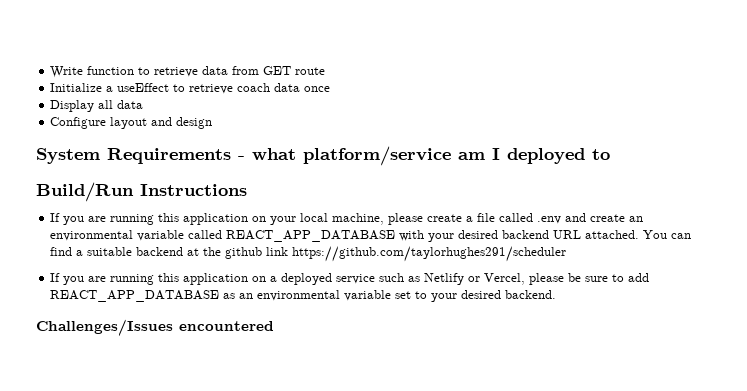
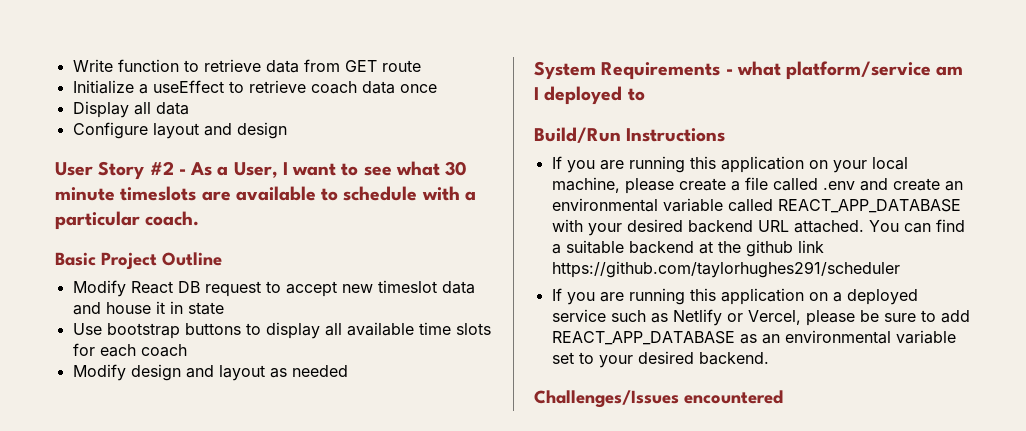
(213, 123) none -> [55,161,468,180] [55,186,476,201] [55,211,200,230] [55,252,222,270] [72,280,475,297] [72,301,224,315] [72,322,491,339] [72,343,187,357] [72,364,348,381] // User Story #2 - As a User, I want to see what 30 minute timeslots are available to schedule with a particular coach. // Basic Project Outline // Modify React DB request to accept new timeslot data and house it in state // Use bootstrap buttons to display all available time slots for each coach // Modify design and layout as needed

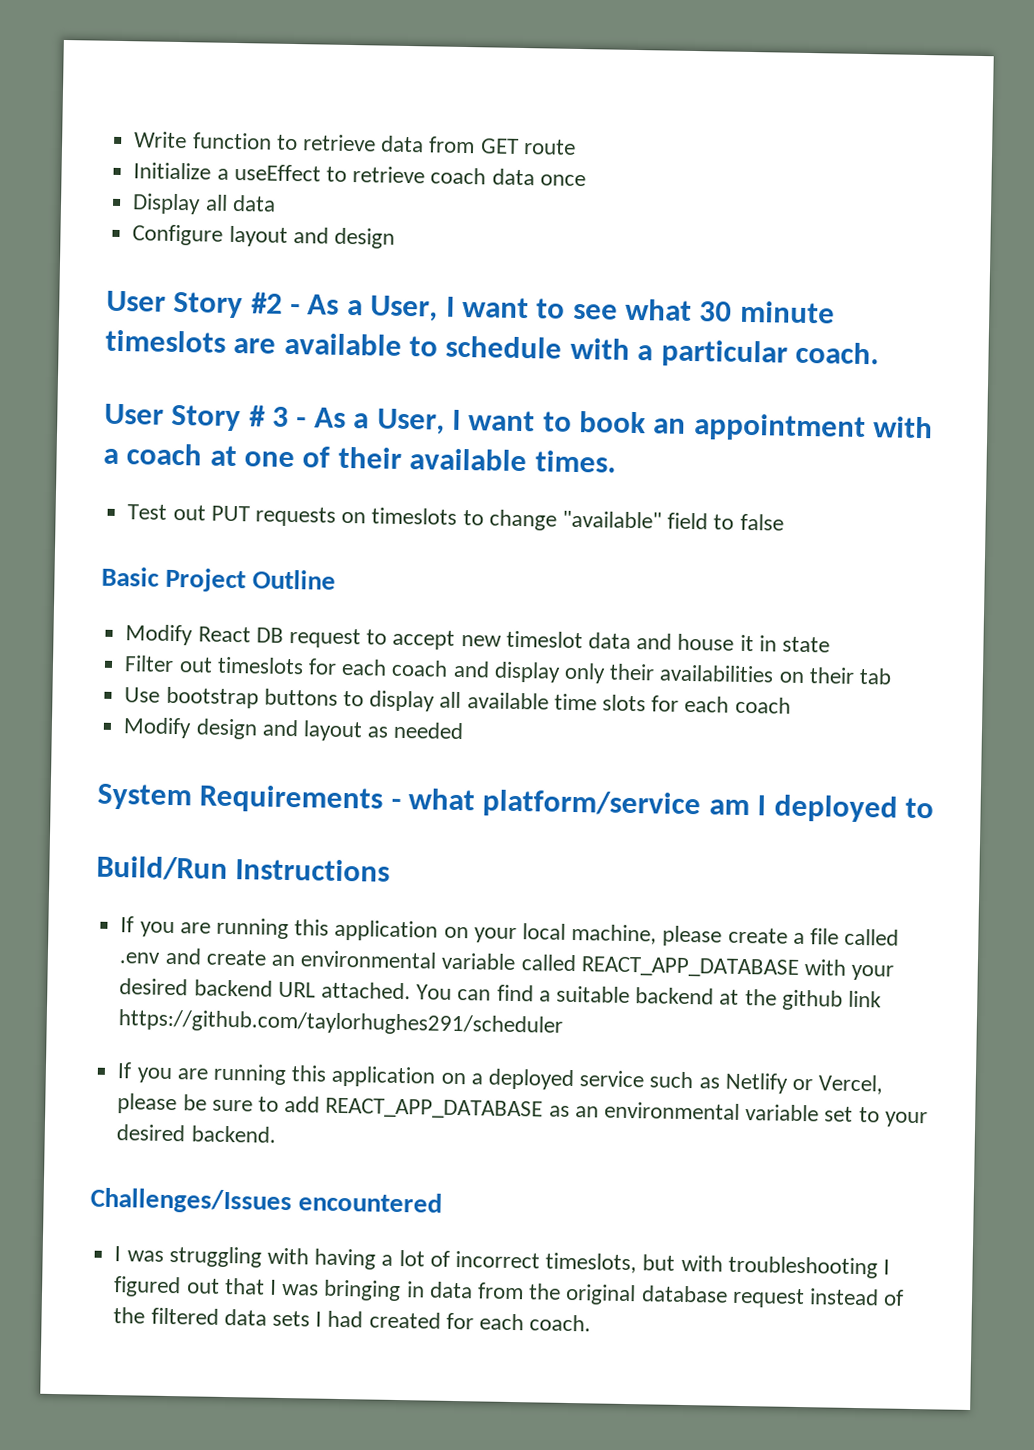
(200, 218) none -> [104,403,934,443] [103,443,616,473] [127,504,784,531] // User Story # 3 - As a User, I want to book an appointment with a coach at one of their available times. // Test out PUT requests on timeslots to change "available" field to false
(224, 308) none -> [124,655,893,685] // Filter out timeslots for each coach and display only their availabilities on their tab
(783, 397) none -> [114,1246,891,1279] [113,1276,905,1309] [113,1307,592,1332] // I was struggling with having a lot of incorrect timeslots, but with troubleshooting I figured out that I was bringing in data from the original database request instead of the filtered data sets I had created for each coach.

